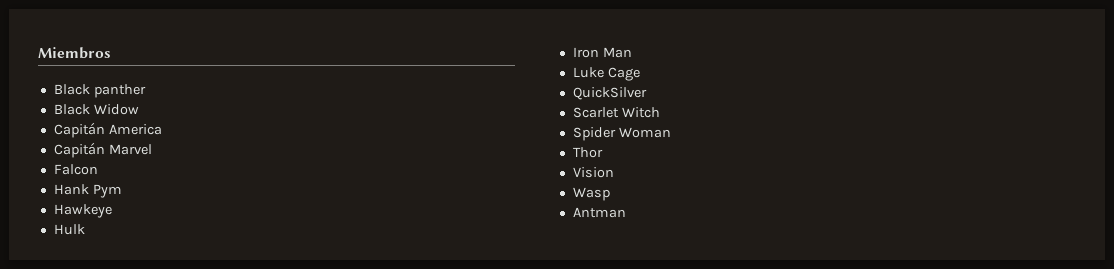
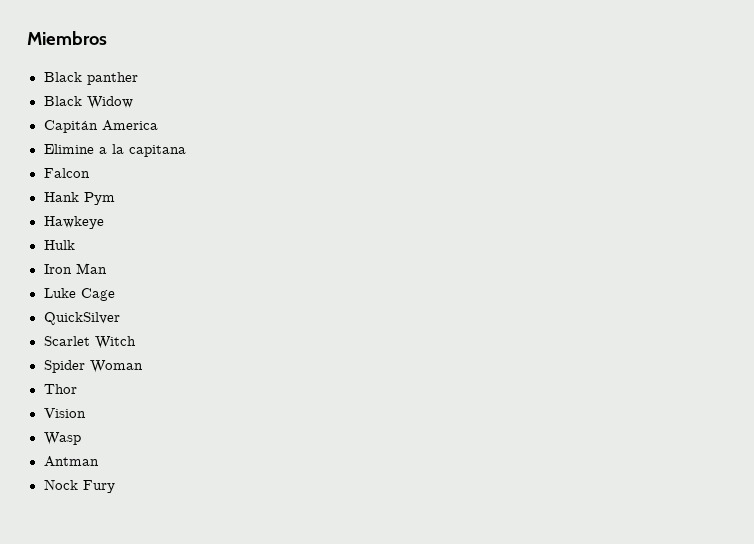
[53,142,152,158] Capitán Marvel -> [43,144,186,157] Elimine a la capitana
(626, 212) none -> [43,479,115,493] // Nock Fury

